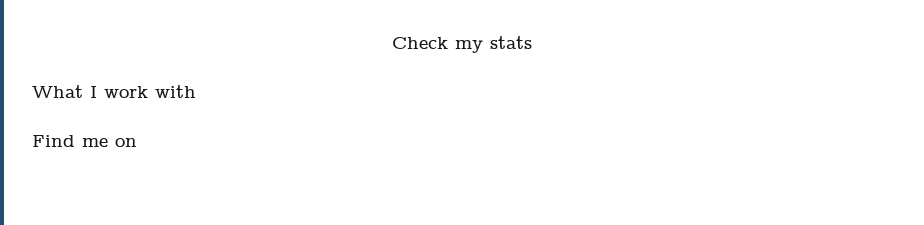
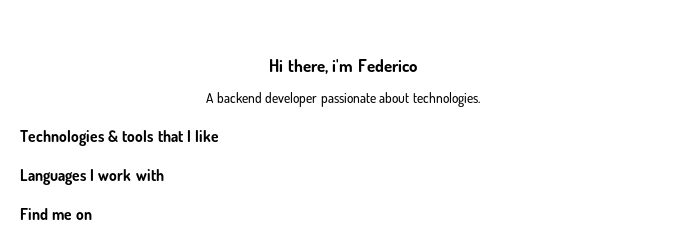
[392,36,532,53] [32,85,83,98] Check my stats // What -> [269,59,417,74] [205,92,481,107] [20,130,219,146] [20,169,86,185] Hi there, i'm Federico // A backend developer passionate about technologies. // Technologies & tools that I like // Languages

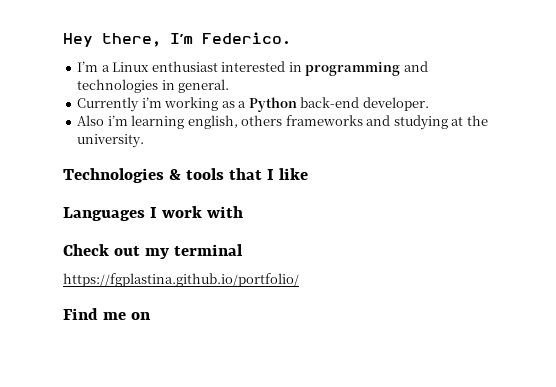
[269,59,417,74] [205,92,481,107] Hi there, i'm Federico // A backend developer passionate about technologies. -> [63,32,291,47] [77,61,428,76] [77,79,230,93] [77,97,429,112] [77,115,488,130] [77,134,145,148] Hey there, I’m Federico. // I’m a Linux enthusiast interested in programming and technologies in general. // Currently i’m working as a Python back-end developer. // Also i’m learning english, others frameworks and studying at the university.
(164, 175) none -> [63,244,243,259] [63,273,299,287] // Check out my terminal // https://fgplastina.github.io/portfolio/

